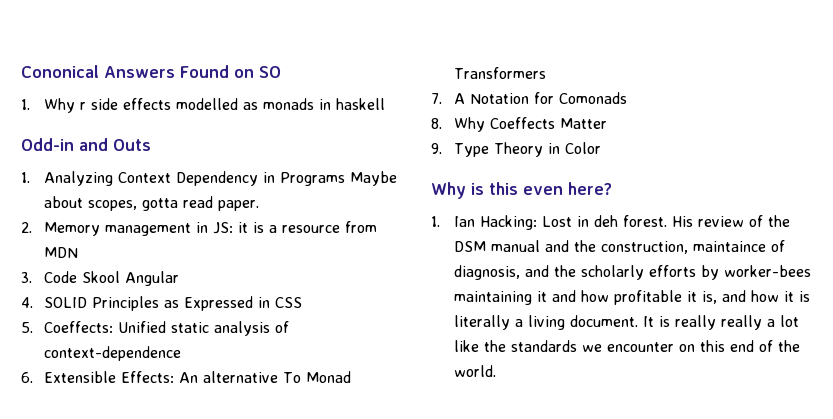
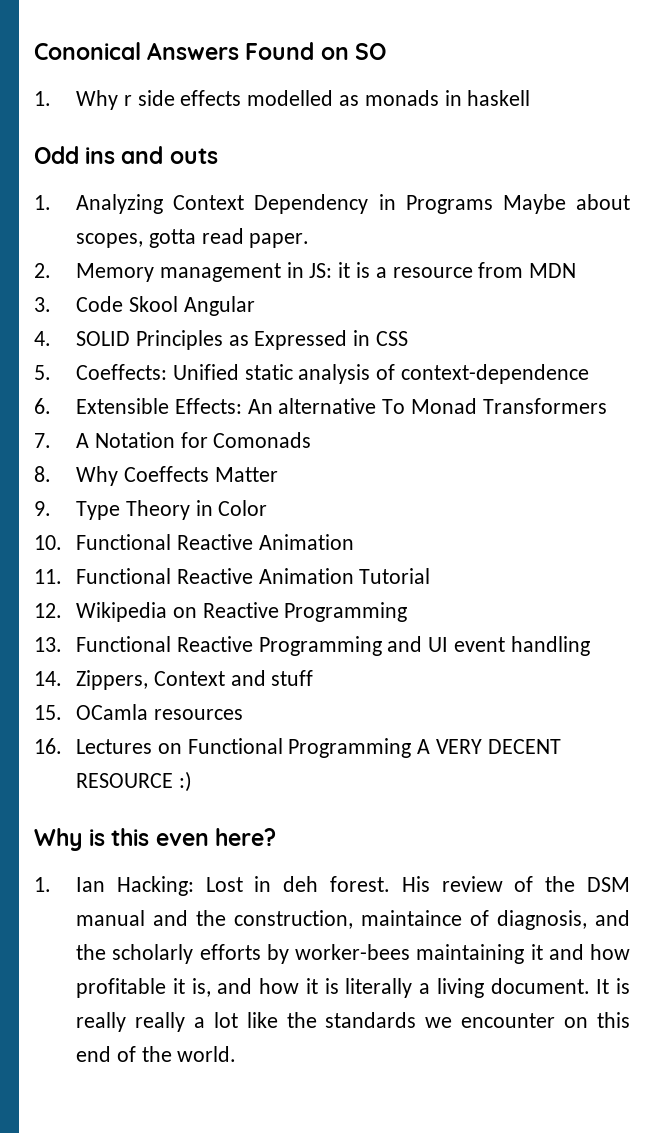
[21,138,151,151] Odd-in and Outs -> [34,146,218,164] Odd ins and outs
(601, 148) none -> [34,534,354,550] [34,568,431,584] [34,602,408,622] [34,636,590,656] [34,670,314,690] [34,704,243,720] [34,738,561,758] [76,771,192,792] // 10. Functional Reactive Animation // 11. Functional Reactive Animation Tutorial // 12. Wikipedia on Reactive Programming // 13. Functional Reactive Programming and UI event handling // 14. Zippers, Context and stuff // 15. OCamla resources // 16. Lectures on Functional Programming A VERY DECENT RESOURCE :)

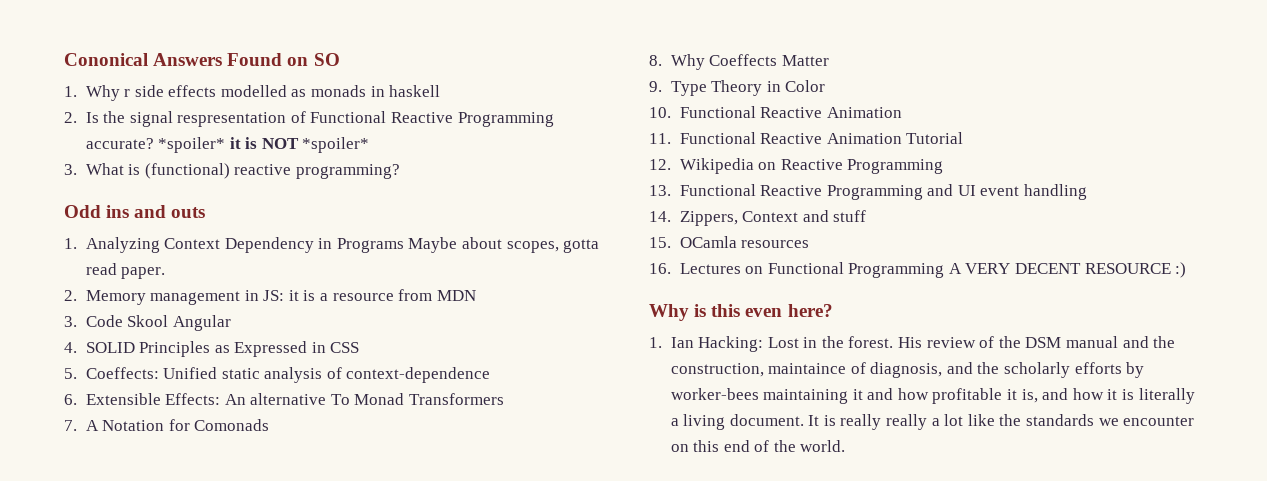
(531, 98) none -> [64,111,554,127] [85,137,370,153] [64,163,400,179] // 2. Is the signal respresentation of Functional Reactive Programming accurate? *spoiler* it is NOT *spoiler* // 3. What is (functional) reactive programming?
[283,876,319,892] deh -> [821,336,844,348] the

